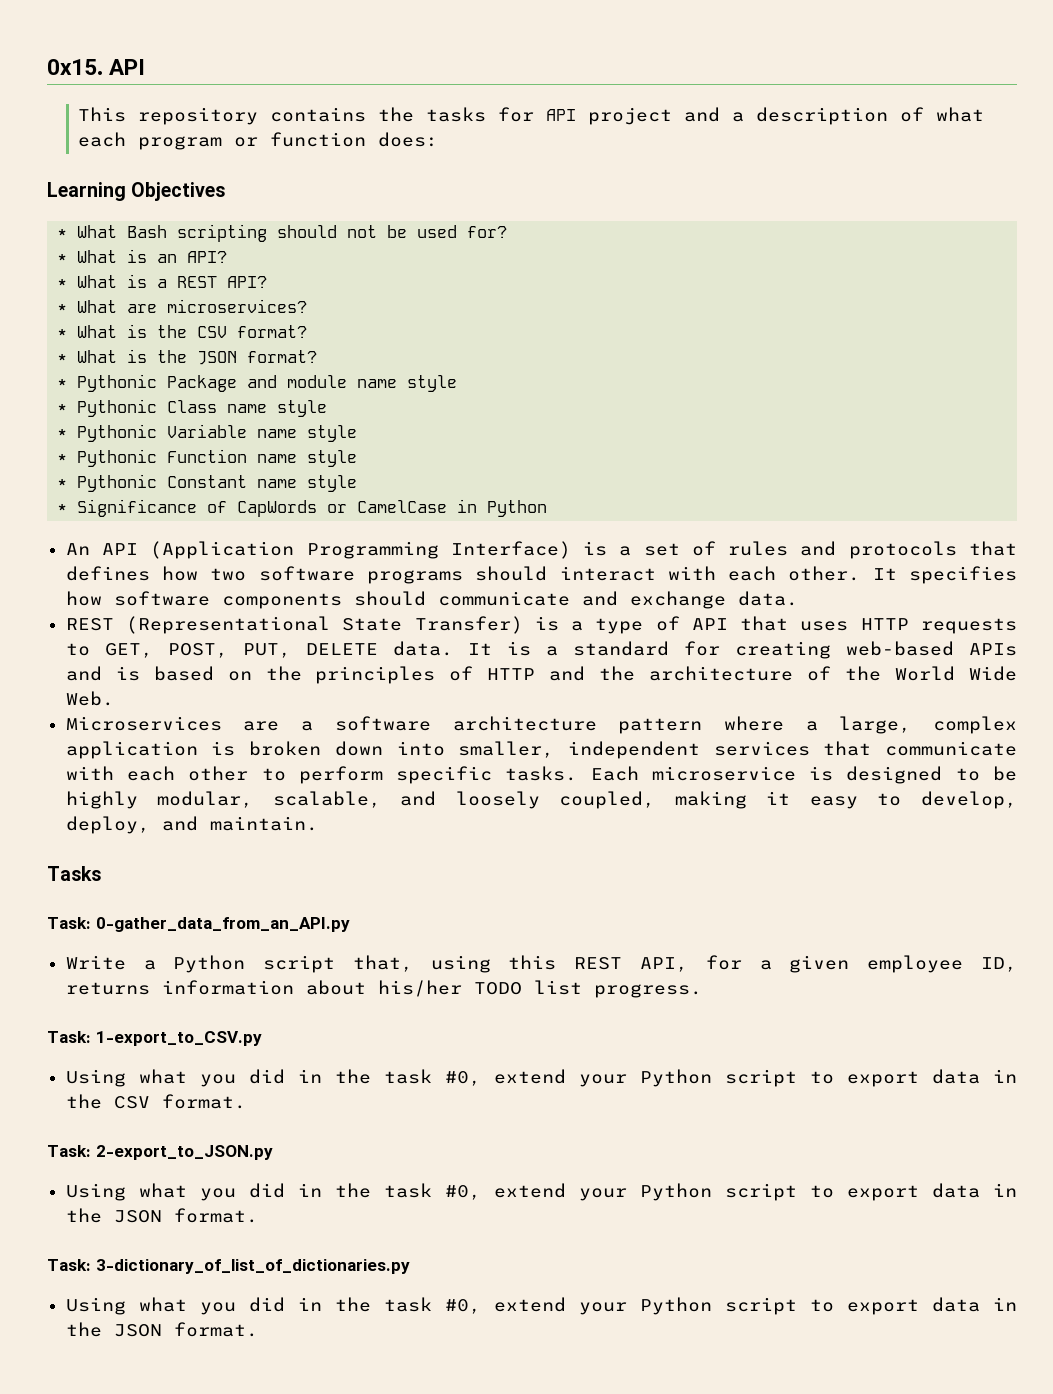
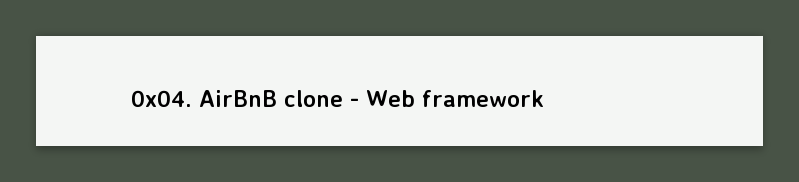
[47,59,146,75] [78,107,985,125] [78,132,439,150] [47,182,226,201] [57,224,508,242] [57,249,228,263] [57,274,268,288] [57,299,308,313] [57,324,308,338] [57,349,318,365] [57,374,458,392] [57,399,328,417] [57,424,358,442] [57,449,358,467] [57,474,358,492] [57,499,548,517] [65,541,1017,559] [65,566,1017,584] [65,591,798,609] [65,616,1017,634] [65,641,1017,659] [65,666,1018,684] [65,691,114,706] [65,716,1018,734] [65,741,1018,759] [65,766,1017,784] [65,791,1017,809] [65,816,318,834] [47,866,101,881] [47,917,350,932] [65,955,1017,973] [65,980,702,998] [47,1031,262,1046] [65,1069,1017,1087] [65,1094,246,1109] [47,1145,273,1160] [65,1183,1017,1201] [65,1208,258,1223] [47,1259,410,1274] [65,1297,1017,1315] [65,1322,258,1337] 0x15. API // This repository contains the tasks for API project and a description of what each program or function does: // Learning Objectives // * What Bash scripting should not be used for? // * What is an API? // * What is a REST API? // * What are microservices? // * What is the CSV format? // * What is the JSON format? // * Pythonic Package and module name style // * Pythonic Class name style // * Pythonic Variable name style // * Pythonic Function name style // * Pythonic Constant name style // * Significance of CapWords or CamelCase in Python // An API (Application Programming Interface) is a set of rules and protocols that defines how two software programs should interact with each other. It specifies how software components should communicate and exchange data. // REST (Representational State Transfer) is a type of API that uses HTTP requests to GET, POST, PUT, DELETE data. It is a standard for creating web-based APIs and is based on the principles of HTTP and the architecture of the World Wide Web. // Microservices are a software architecture pattern where a large, complex application is broken down into smaller, independent services that communicate with each other to perform specific tasks. Each microservice is designed to be highly modular, scalable, and loosely coupled, making it easy to develop, deploy, and maintain. // Tasks // Task: 0-gather_data_from_an_API.py // Write a Python script that, using this REST API, for a given employee ID, returns information about his/her TODO list progress. // Task: 1-export_to_CSV.py // Using what you did in the task #0, extend your Python script to export data in the CSV format. // Task: 2-export_to_JSON.py // Using what you did in the task #0, extend your Python script to export data in the JSON format. // Task: 3-dictionary_of_list_of_dictionaries.py // Using what you did in the task #0, extend your Python script to export data in the JSON format. -> [131,90,544,107] 0x04. AirBnB clone - Web framework

